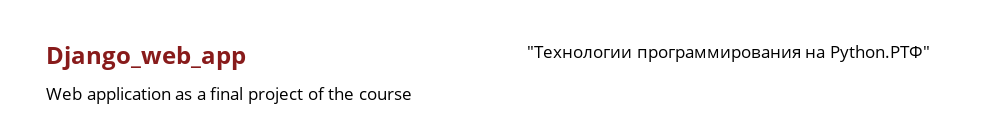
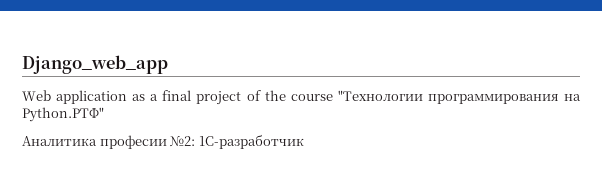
(930, 53) none -> [22,134,304,149] // Аналитика професии №2: 1С-разработчик

